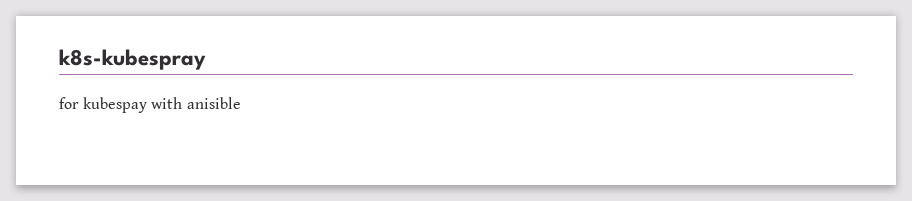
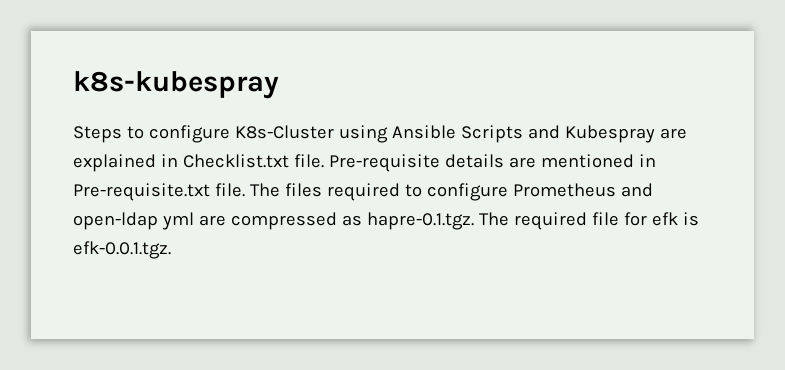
[59,97,241,113] for kubespay with anisible -> [73,125,687,143] [73,154,656,172] [73,183,653,201] [73,212,699,230] [73,241,171,259] Steps to configure K8s-Cluster using Ansible Scripts and Kubespray are explained in Checklist.txt file. Pre-requisite details are mentioned in Pre-requisite.txt file. The files required to configure Prometheus and open-ldap yml are compressed as hapre-0.1.tgz. The required file for efk is efk-0.0.1.tgz.

